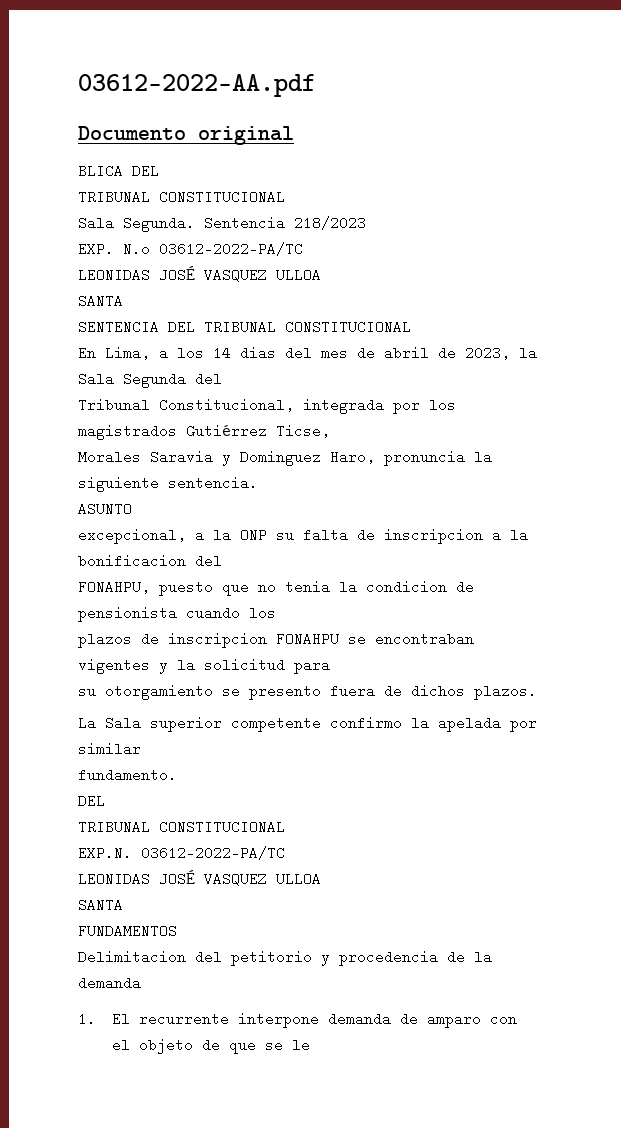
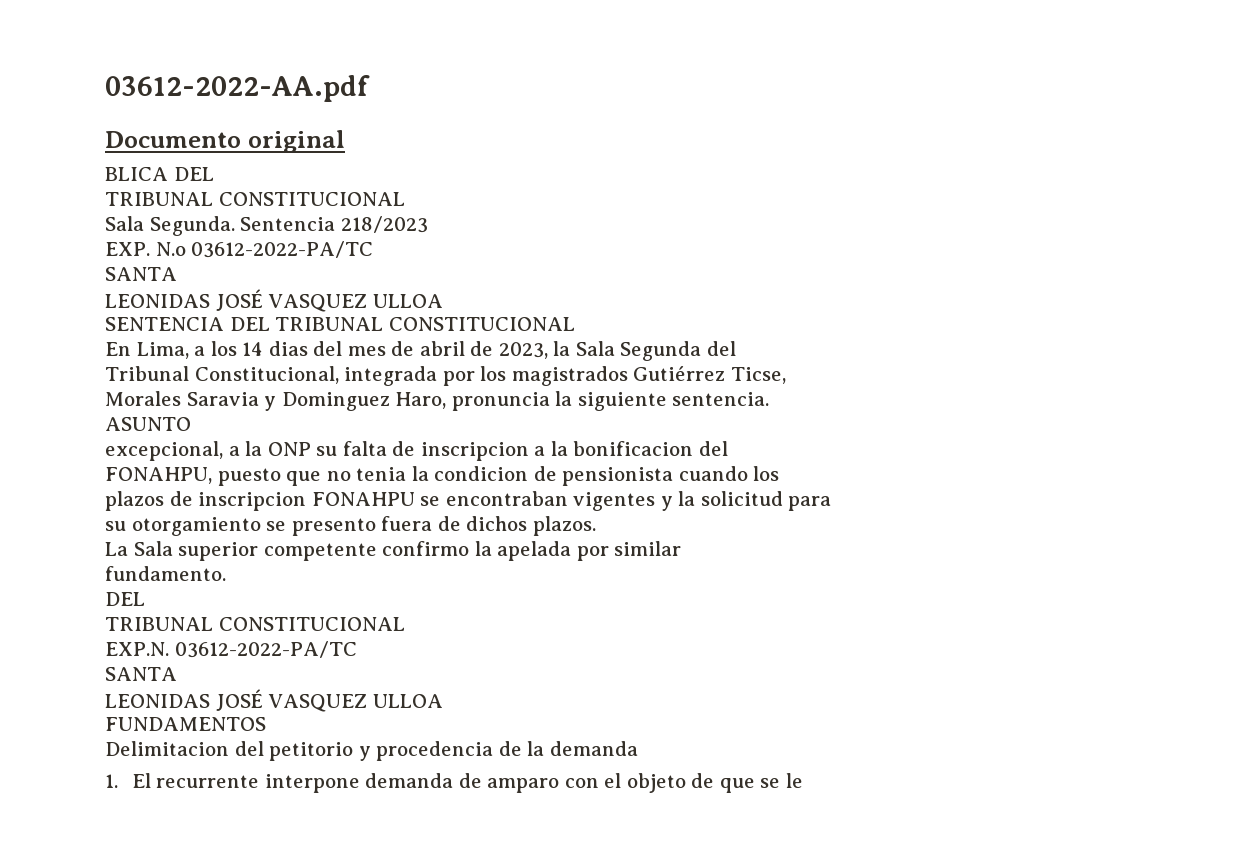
[78,266,321,282] [78,294,123,308] // LEONIDAS JOSÉ VASQUEZ ULLOA // SANTA -> [105,267,177,281] [105,289,443,312] // SANTA // LEONIDAS JOSÉ VASQUEZ ULLOA
[78,870,321,886] [78,898,123,912] // LEONIDAS JOSÉ VASQUEZ ULLOA // SANTA -> [105,667,177,681] [105,689,443,712] // SANTA // LEONIDAS JOSÉ VASQUEZ ULLOA

